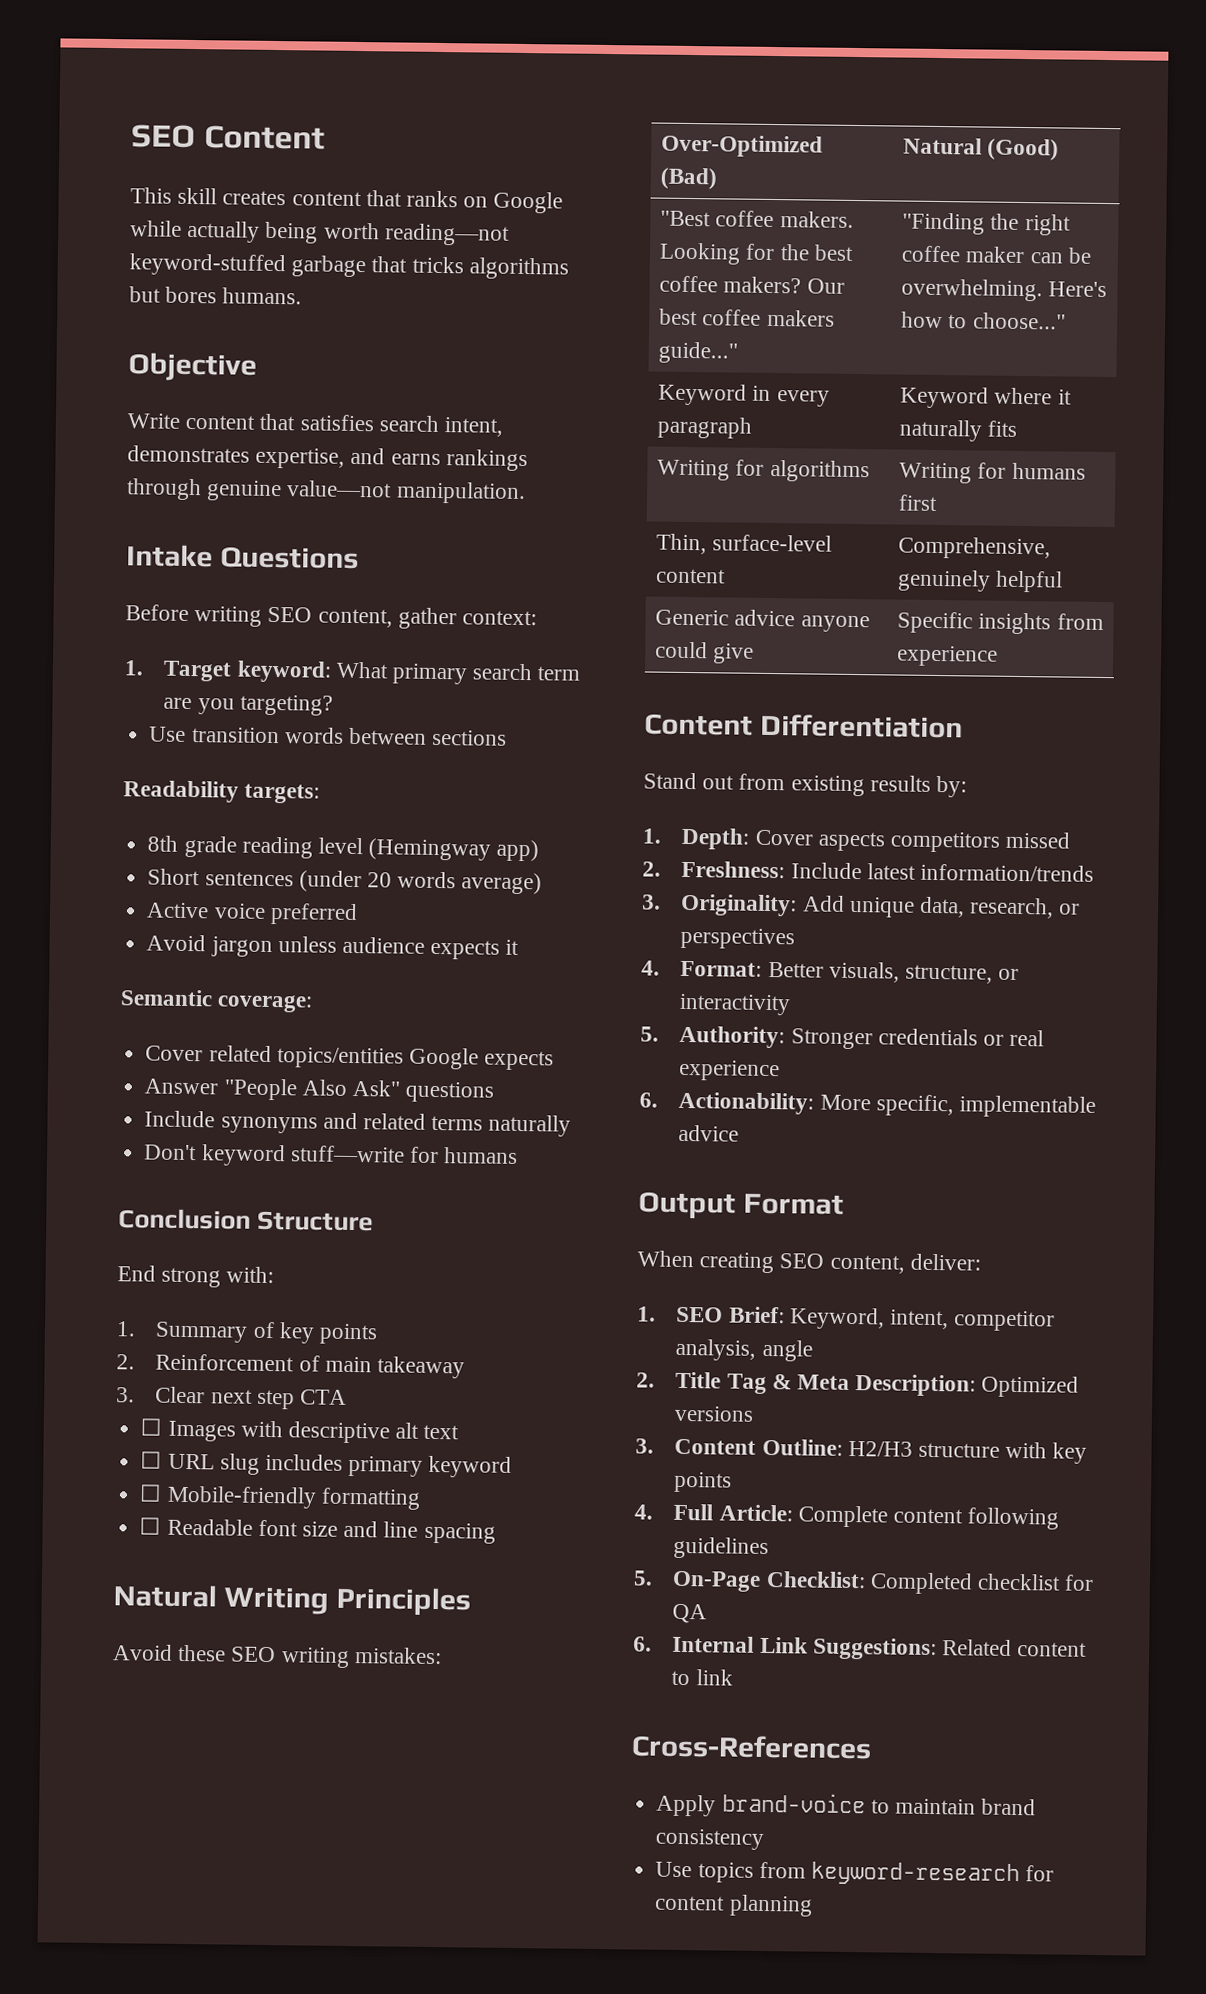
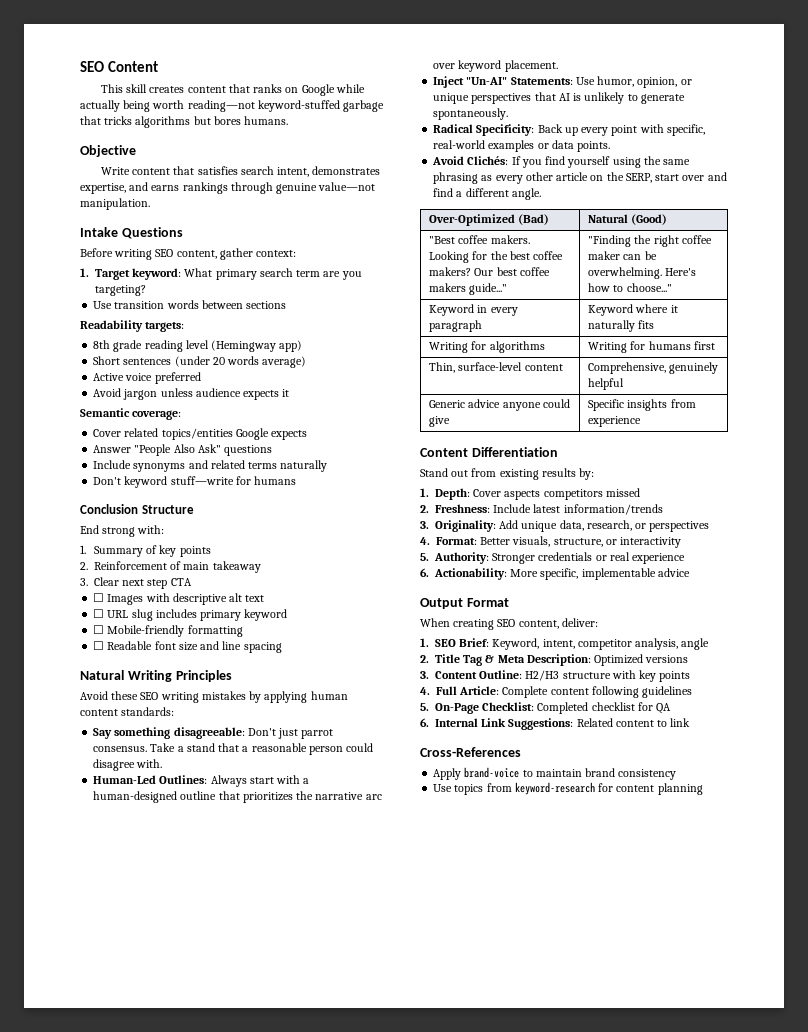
[353,1647,442,1665] mistakes: -> [201,691,348,703] [80,707,175,716] [93,727,334,739] [93,743,374,755] [93,759,163,771] [93,775,310,787] [93,791,382,803] [433,60,558,72] [433,76,692,88] [433,92,685,104] [433,108,509,120] [433,124,705,136] [433,140,611,152] [432,156,691,168] [433,172,727,184] [433,188,541,200] mistakes by applying human content standards: // Say something disagreeable: Don't just parrot consensus. Take a stand that a reasonable person could disagree with. // Human-Led Outlines: Always start with a human-designed outline that prioritizes the narrative arc over keyword placement. // Inject "Un-AI" Statements: Use humor, opinion, or unique perspectives that AI is unlikely to generate spontaneously. // Radical Specificity: Back up every point with specific, real-world examples or data points. // Avoid Clichés: If you find yourself using the same phrasing as every other article on the SERP, start over and find a different angle.

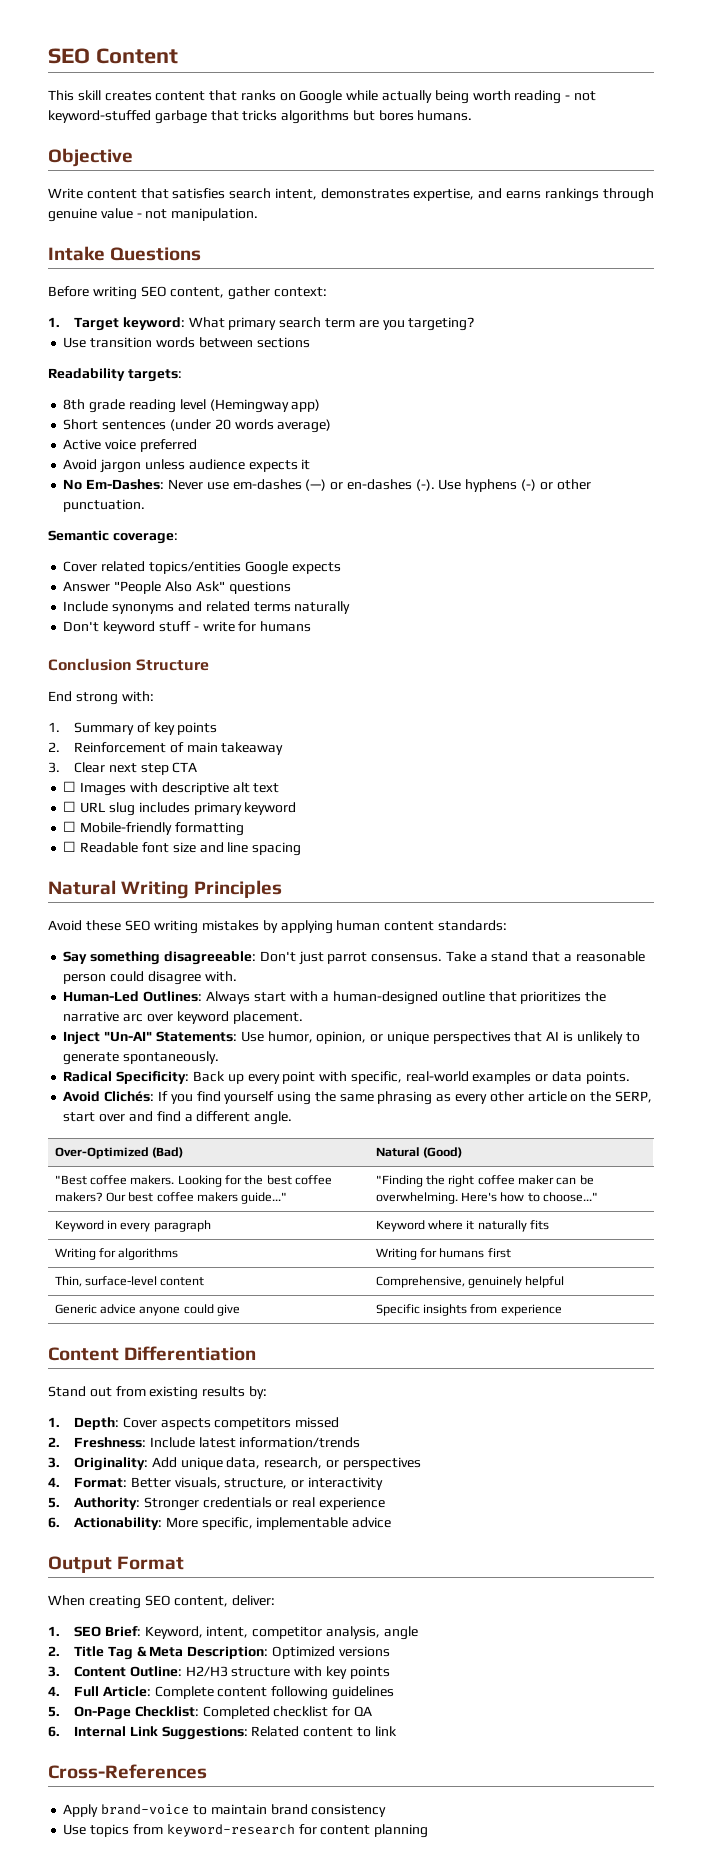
[187,100,255,112] reading—not -> [514,90,596,104] reading - not
[318,182,376,191] value—not -> [100,208,168,219] value - not
(290, 393) none -> [63,479,591,492] [63,499,146,512] // No Em-Dashes: Never use em-dashes (—) or en-dashes (-). Use hyphens (-) or other punctuation.
[170,476,234,485] stuff—write -> [158,621,235,632] stuff - write

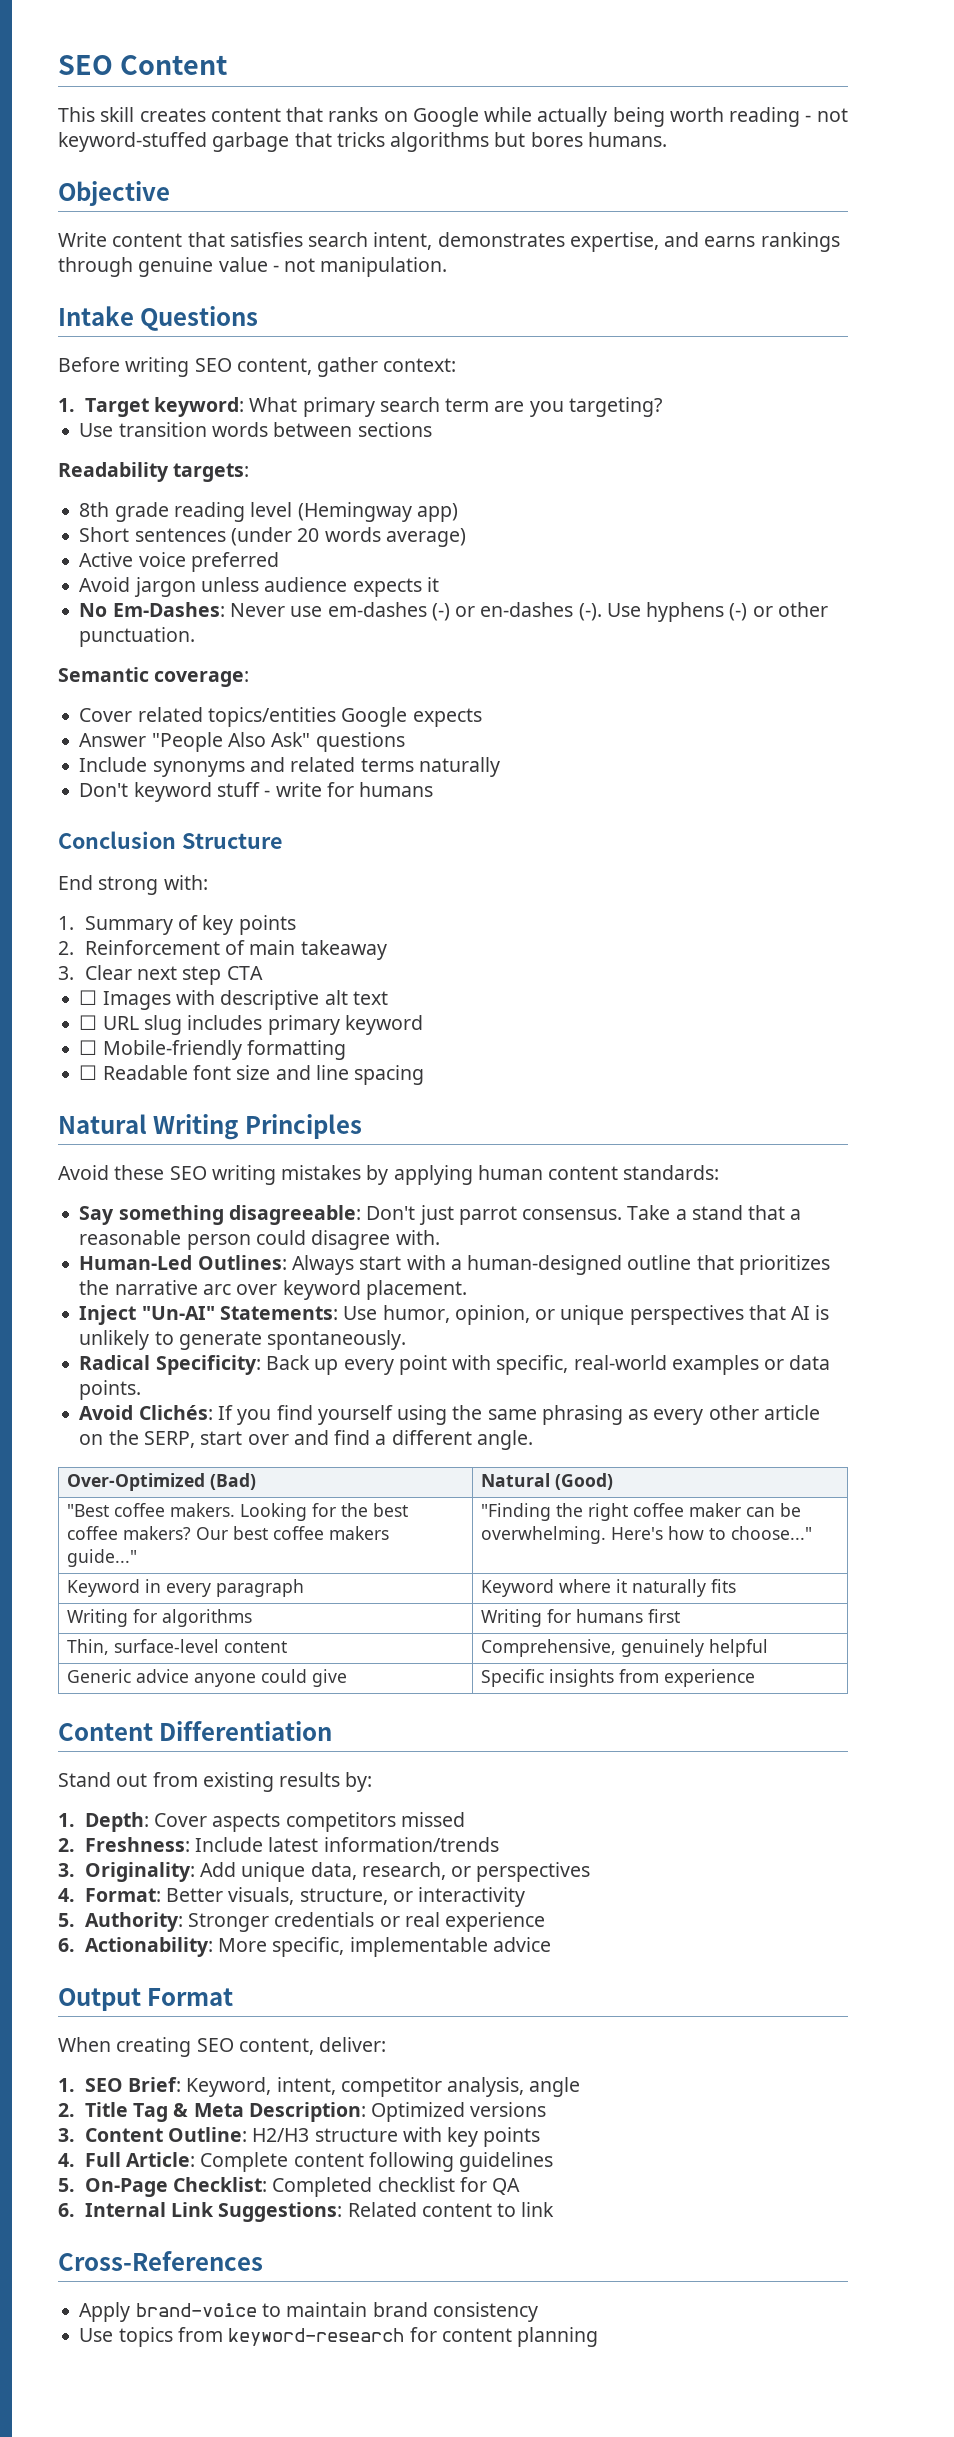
[305,479,327,491] (—) -> [431,603,450,621] (-)

